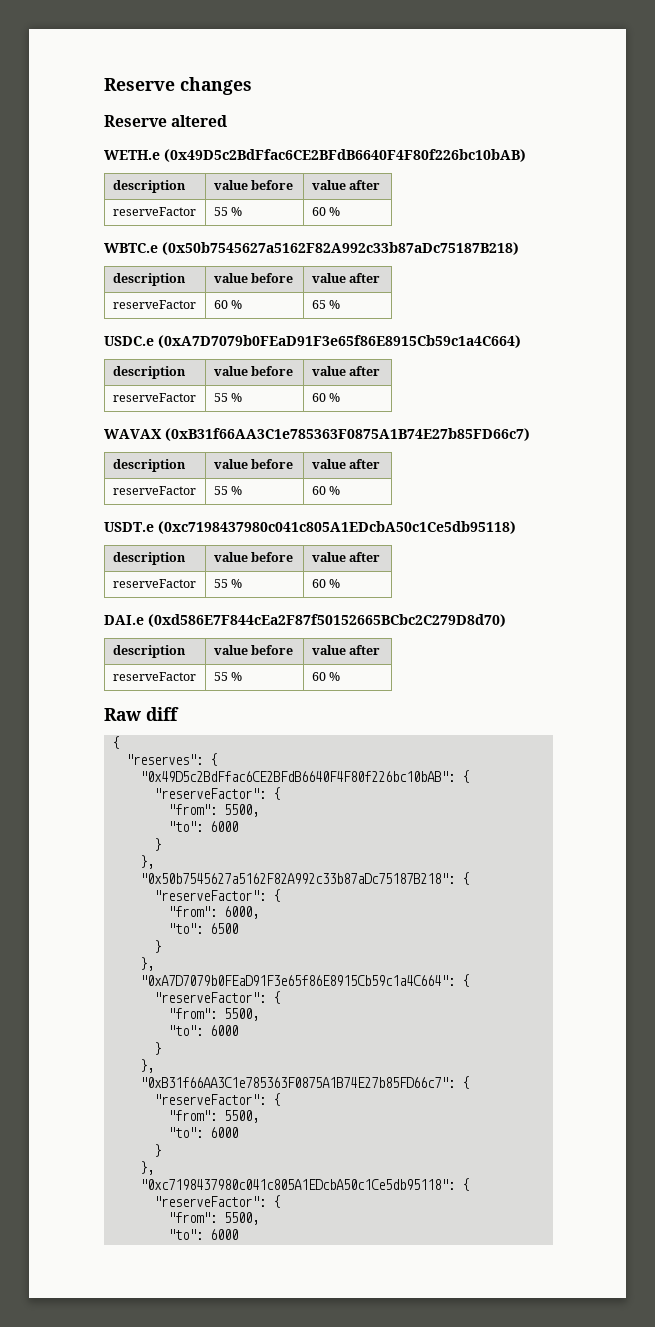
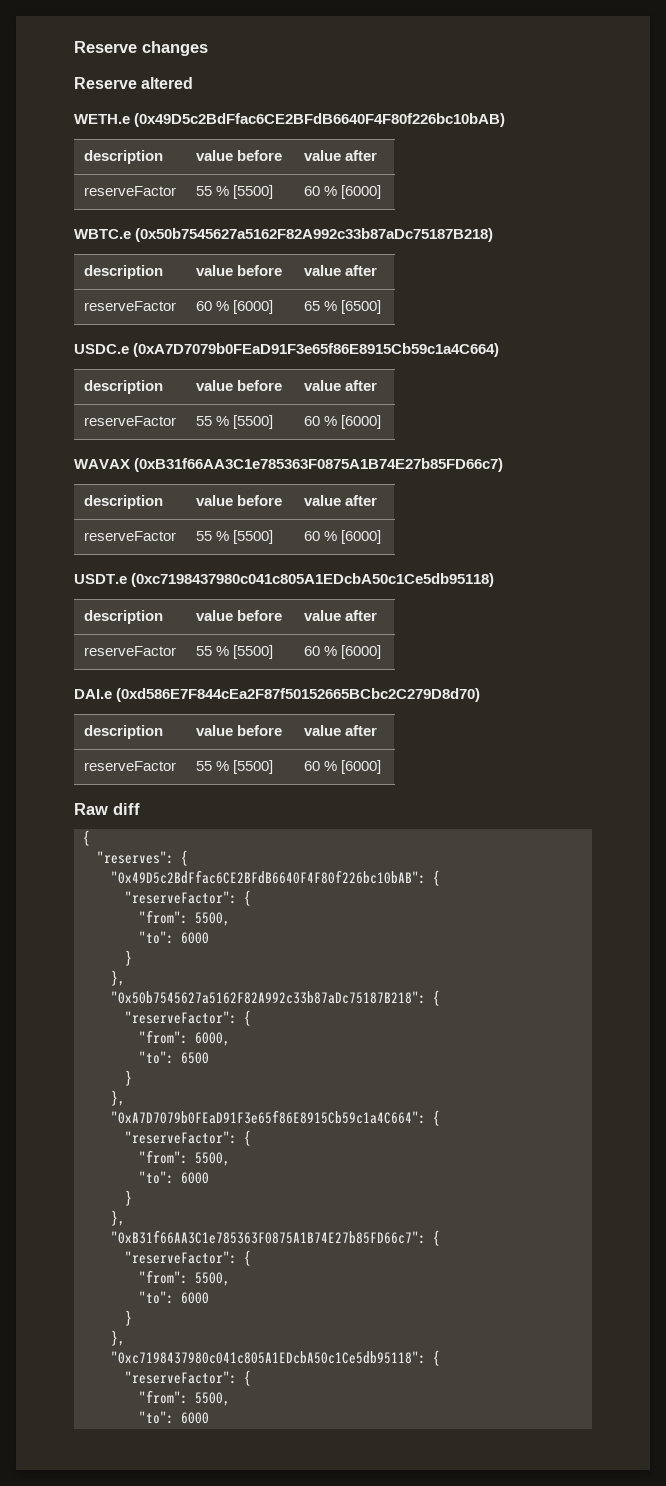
[311,207,340,216] | 60 % -> [232,185,273,199] [303,185,381,199] [5500] | 60 % [6000]
(242, 304) none -> [232,300,273,314] [6000]
(340, 304) none -> [340,300,381,314] [6500]
[311,393,340,402] | 60 % -> [232,415,273,429] [303,415,381,429] [5500] | 60 % [6000]
[311,486,340,495] | 60 % -> [232,530,273,544] [303,530,381,544] [5500] | 60 % [6000]
[311,579,340,588] | 60 % -> [232,645,273,659] [303,645,381,659] [5500] | 60 % [6000]
[311,672,340,681] | 60 % -> [232,760,273,774] [303,760,381,774] [5500] | 60 % [6000]

